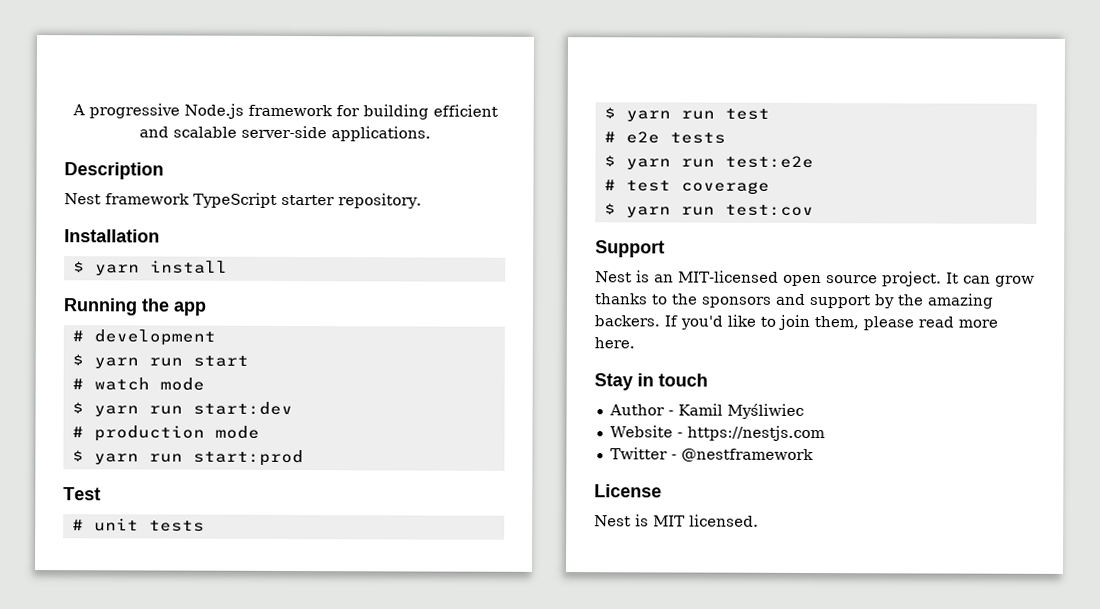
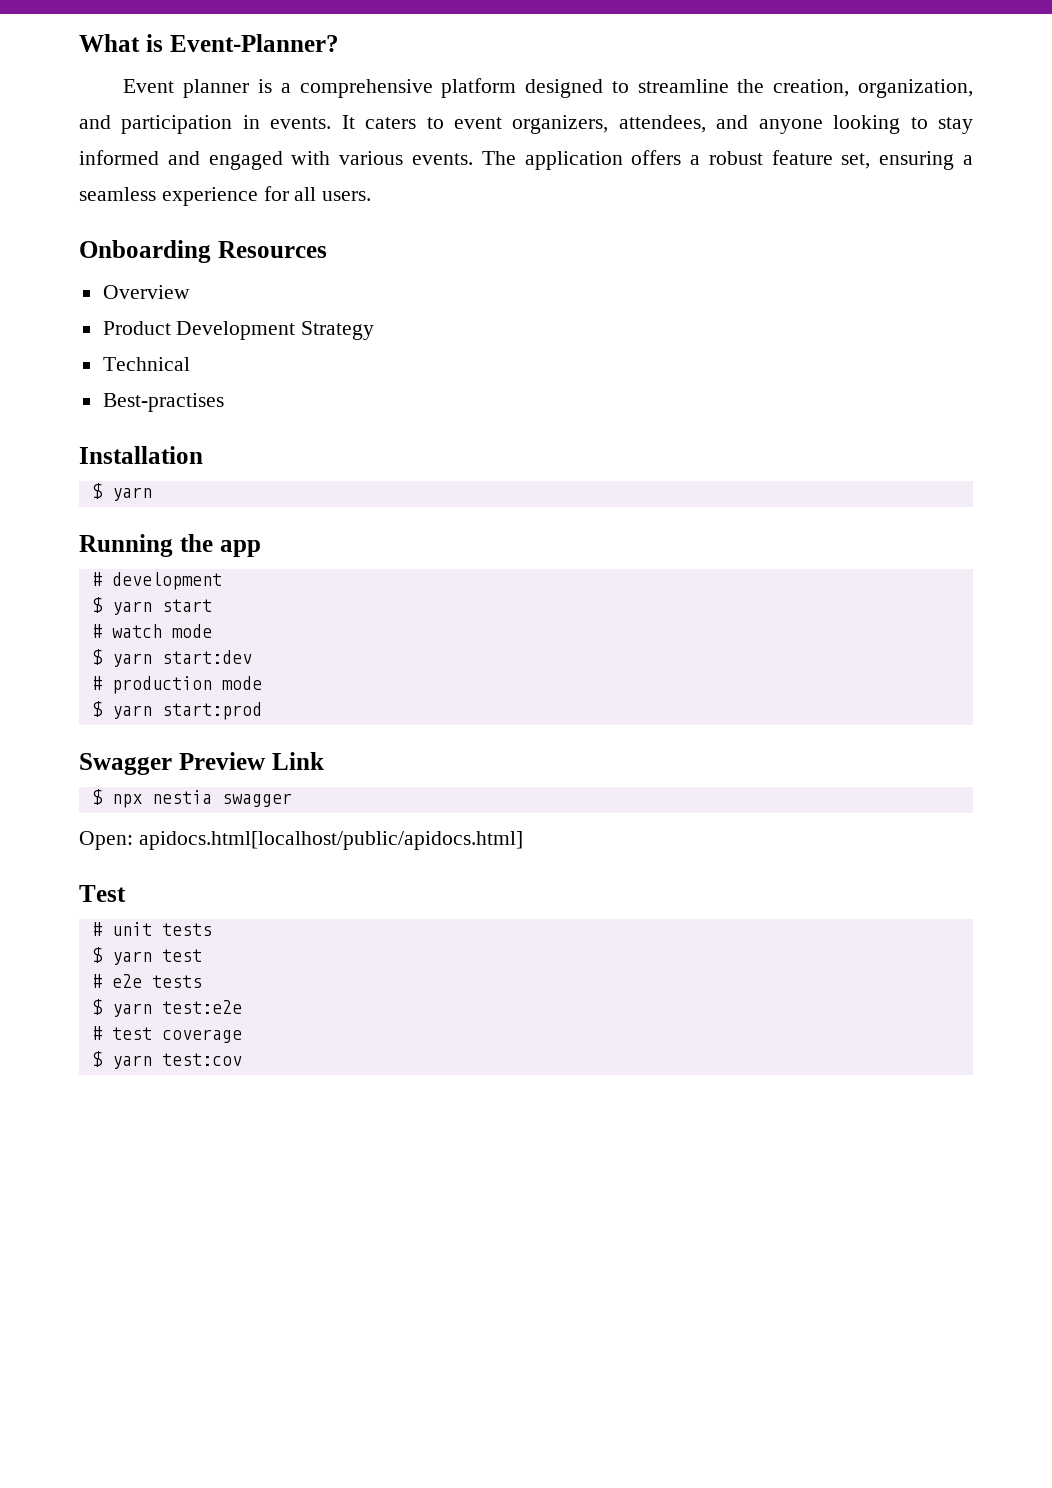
[71,103,498,120] [139,125,431,142] [64,162,164,180] [64,192,422,209] A progressive Node.js framework for building efficient and scalable server-side applications. // Description // Nest framework TypeScript starter repository. -> [79,34,339,52] [123,78,974,98] [79,115,974,134] [79,150,974,170] [79,186,372,206] [79,240,327,263] [102,285,190,299] [102,321,375,340] [102,357,190,371] [102,393,224,412] What is Event-Planner? // Event planner is a comprehensive platform designed to streamline the creation, organization, and participation in events. It caters to event organizers, attendees, and anyone looking to stay informed and engaged with various events. The application offers a robust feature set, ensuring a seamless experience for all users. // Onboarding Resources // Overview // Product Development Strategy // Technical // Best-practises
[149,260,228,274] install -> (152, 494) none
[148,357,183,367] run -> (152, 608) none
[148,405,183,415] run -> (152, 660) none
[148,453,183,463] run -> (152, 712) none
(304, 458) none -> [79,752,324,775] [91,789,292,808] [79,831,523,850] // Swagger Preview Link // $ npx nestia swagger // Open: apidocs.html[localhost/public/apidocs.html]
[680,110,715,120] run -> (152, 958) none
[680,158,715,168] run -> (152, 1010) none
[680,206,715,216] run -> (152, 1062) none
[595,240,665,258] [595,270,1035,287] [595,293,994,309] [594,314,998,331] [594,337,635,349] [594,373,708,391] [608,403,804,419] [609,425,825,442] [609,447,814,463] [594,484,662,498] [594,514,759,527] // Support // Nest is an MIT-licensed open source project. It can grow thanks to the sponsors and support by the amazing backers. If you'd like to join them, please read more here. // Stay in touch // Author - Kamil Myśliwiec // Website - https://nestjs.com // Twitter - @nestframework // License // Nest is MIT licensed. -> (242, 1059) none

